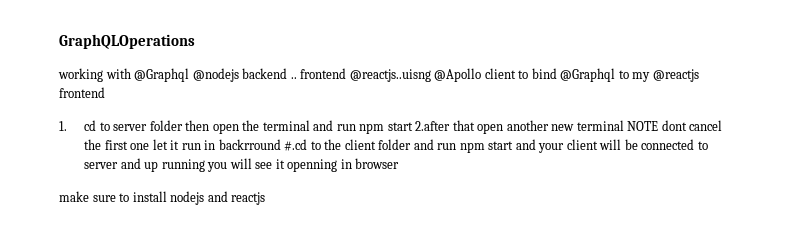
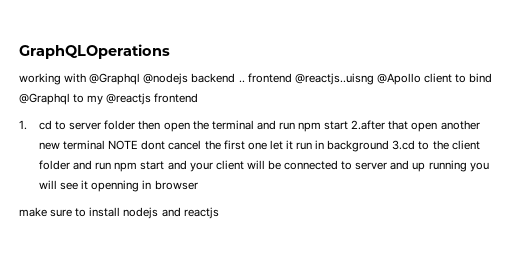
[218,139,308,151] backrround #.cd -> [327,140,416,152] background 3.cd

